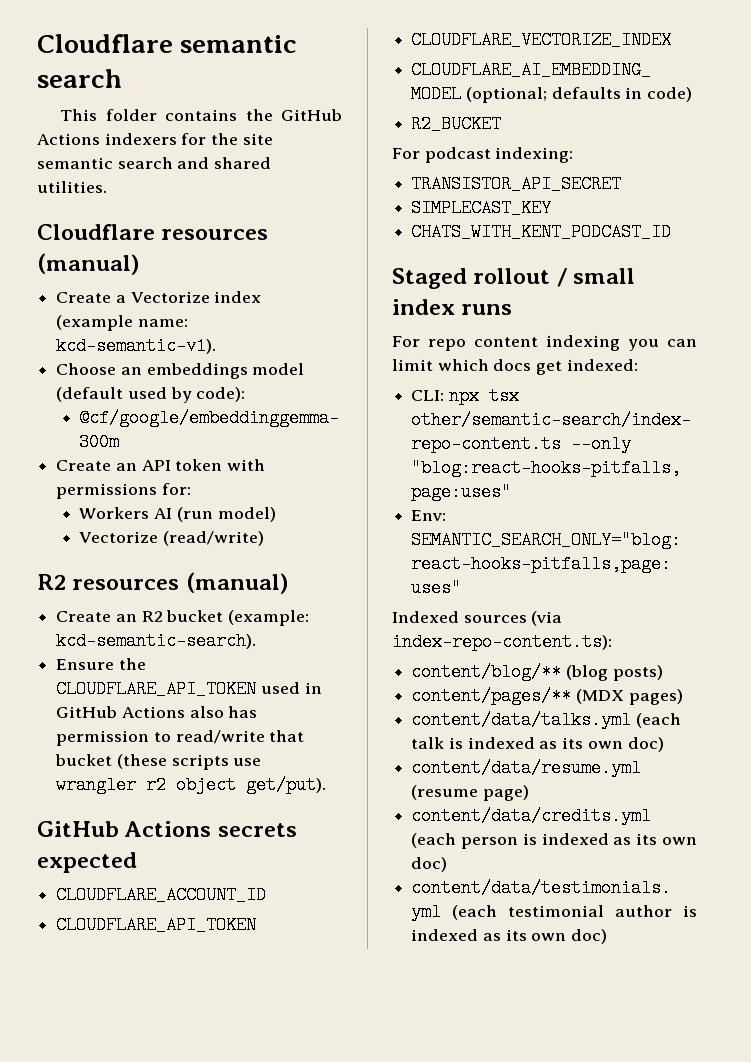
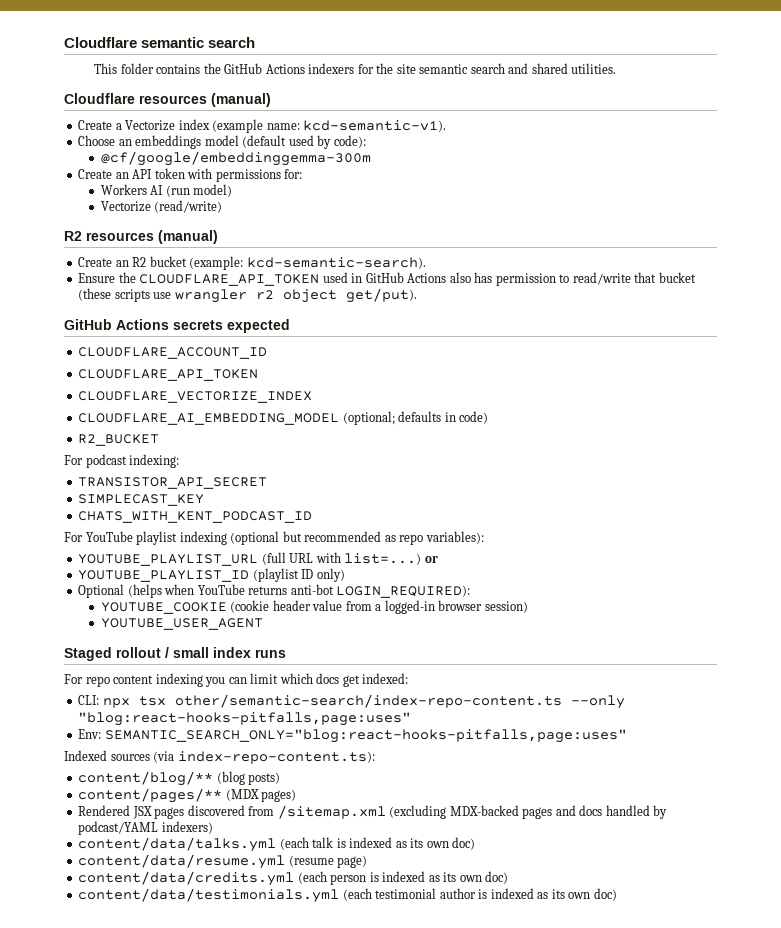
(672, 232) none -> [64,531,484,545] [78,552,438,566] [78,568,345,582] [78,584,471,598] [100,600,528,614] [100,618,263,630] // For YouTube playlist indexing (optional but recommended as repo variables): // YOUTUBE_PLAYLIST_URL (full URL with list=...) or // YOUTUBE_PLAYLIST_ID (playlist ID only) // Optional (helps when YouTube returns anti-bot LOGIN_REQUIRED): // YOUTUBE_COOKIE (cookie header value from a logged-in browser session) // YOUTUBE_USER_AGENT
(683, 697) none -> [78,805,668,819] [78,821,213,835] // Rendered JSX pages discovered from /sitemap.xml (excluding MDX-backed pages and docs handled by podcast/YAML indexers)

